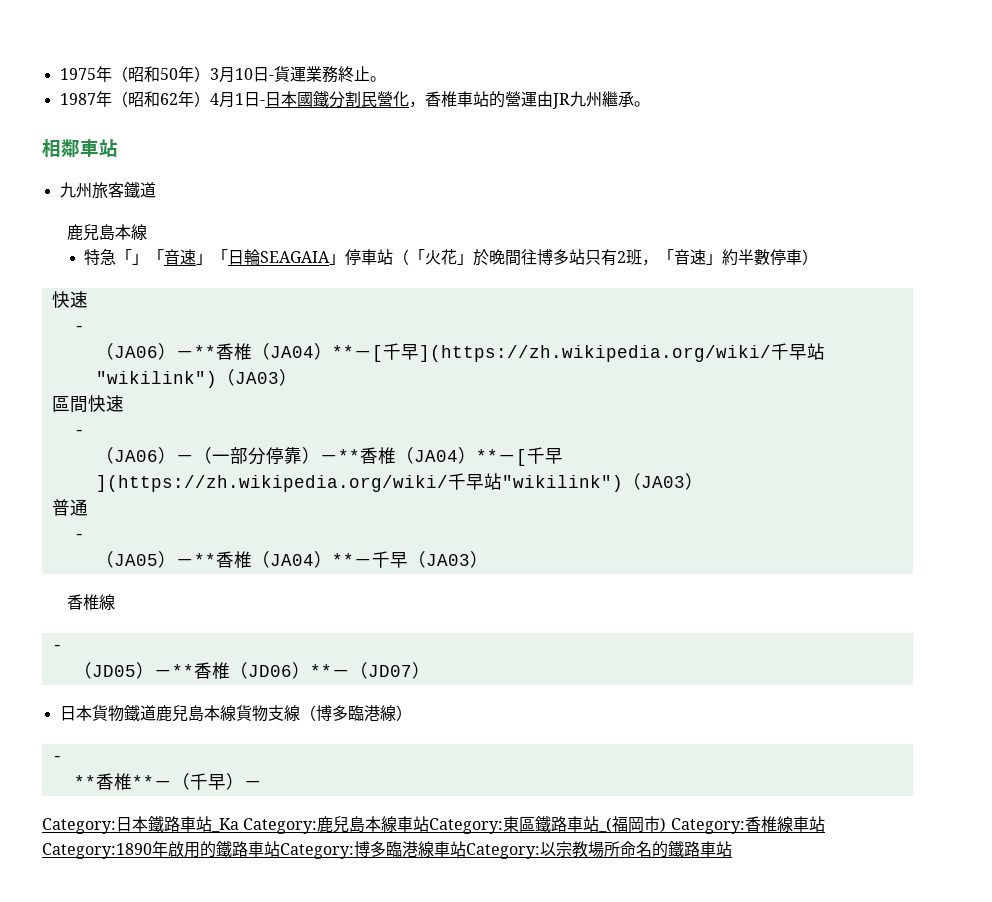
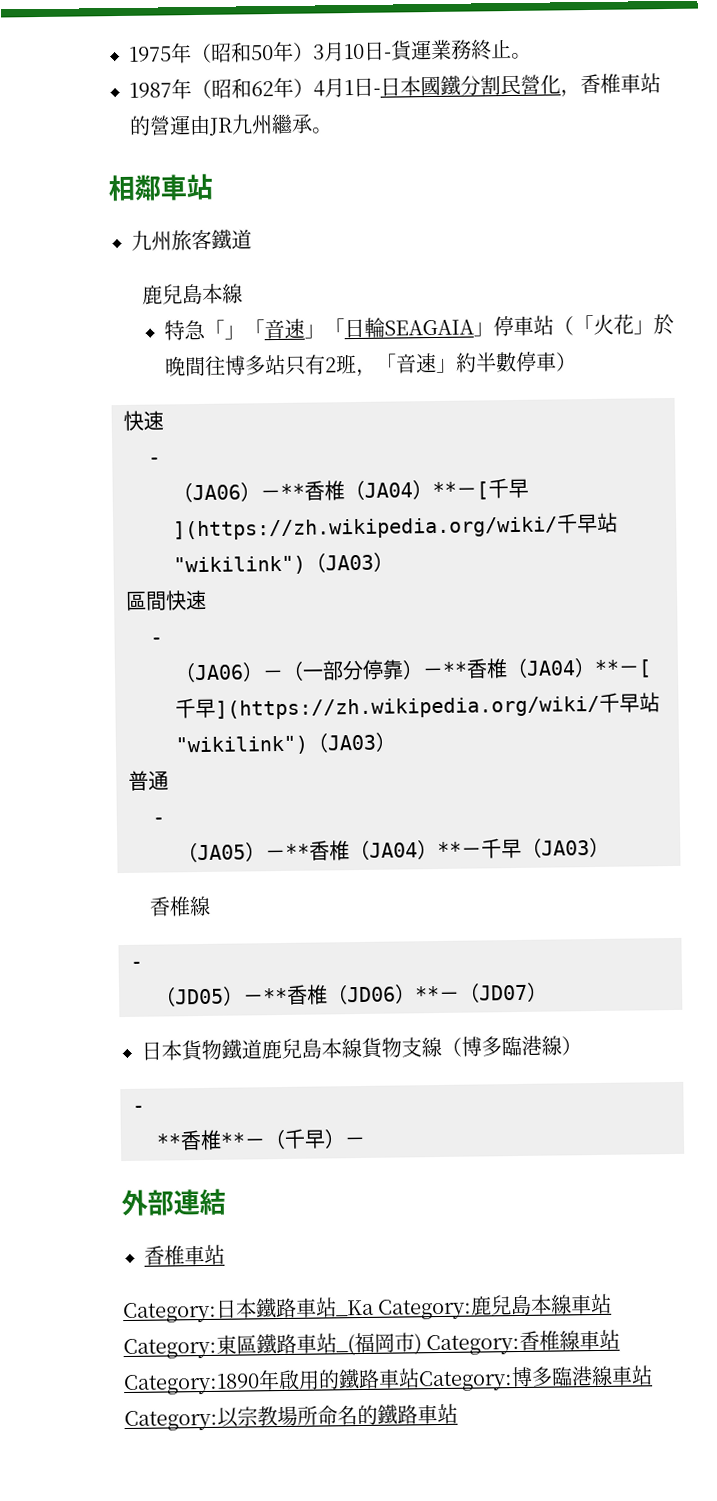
(262, 784) none -> [121,1188,226,1217] [144,1244,225,1266] // 外部連結 // 香椎車站

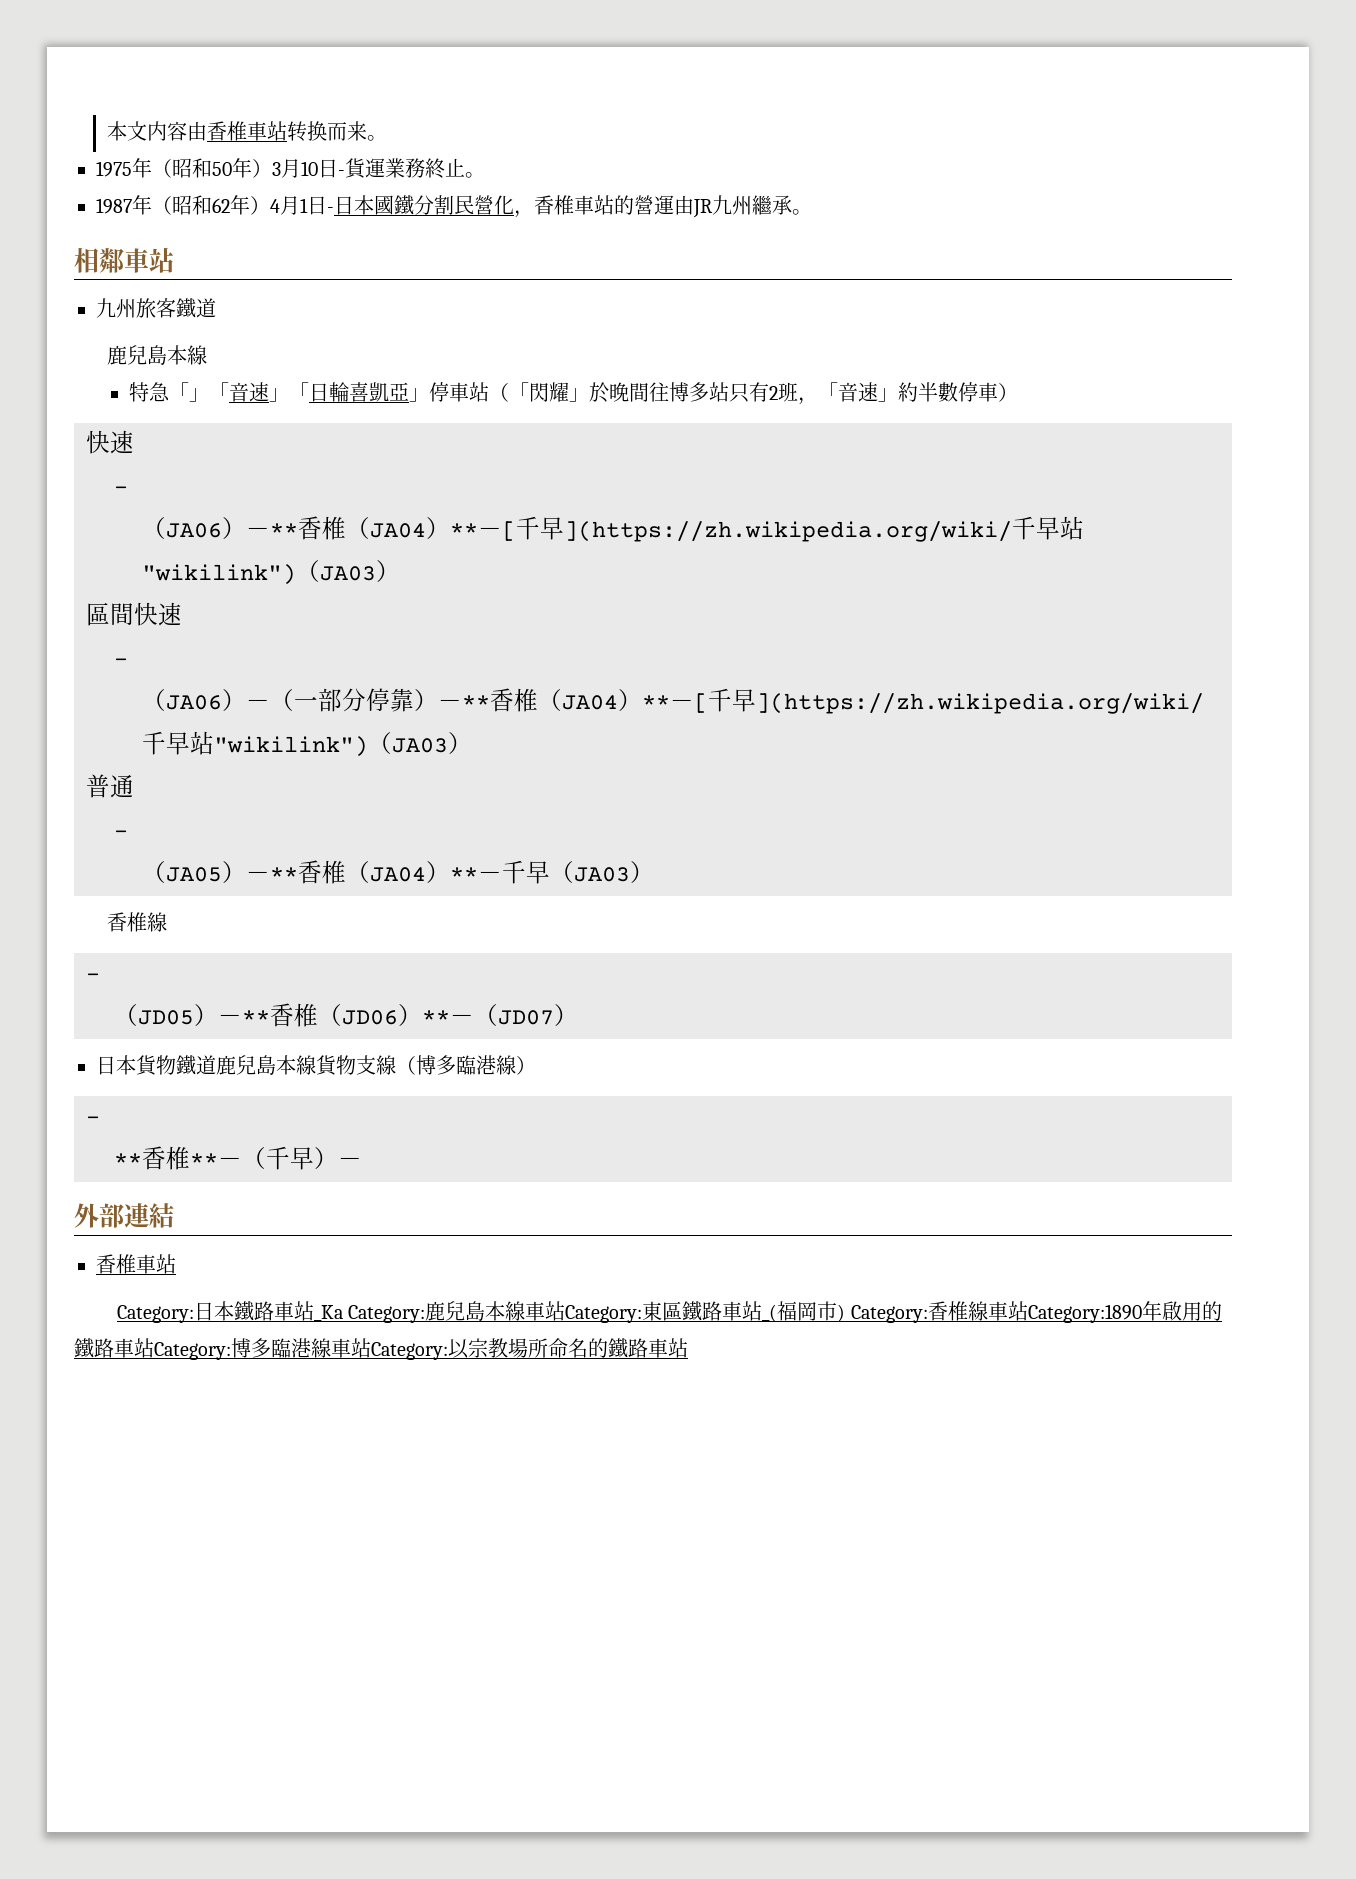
(129, 54) none -> [107,121,388,142] 本文内容由香椎車站转换而来。 //
[383,319,475,336] SEAGAIA -> [349,382,410,402] 喜凱亞
[592,314,634,335] 火花 -> [529,382,570,402] 閃耀

